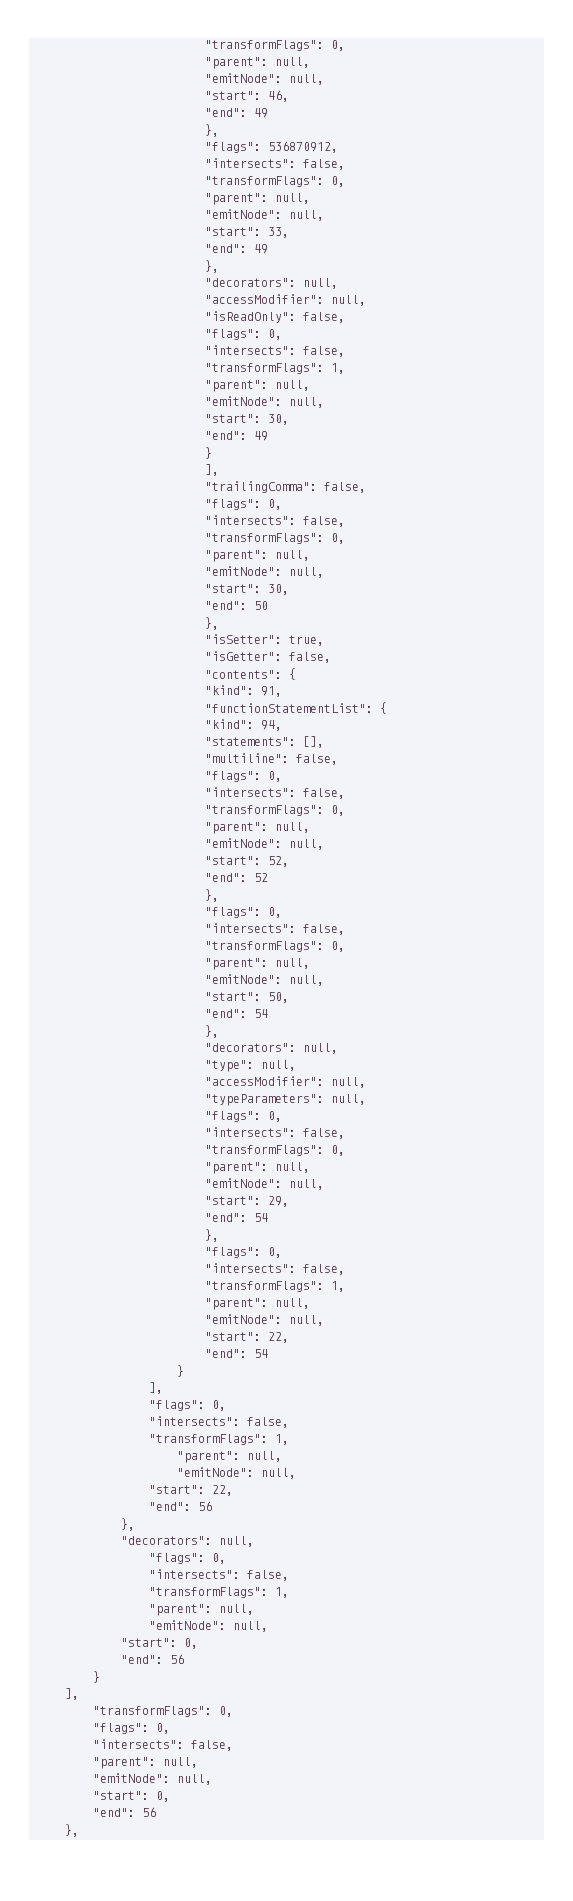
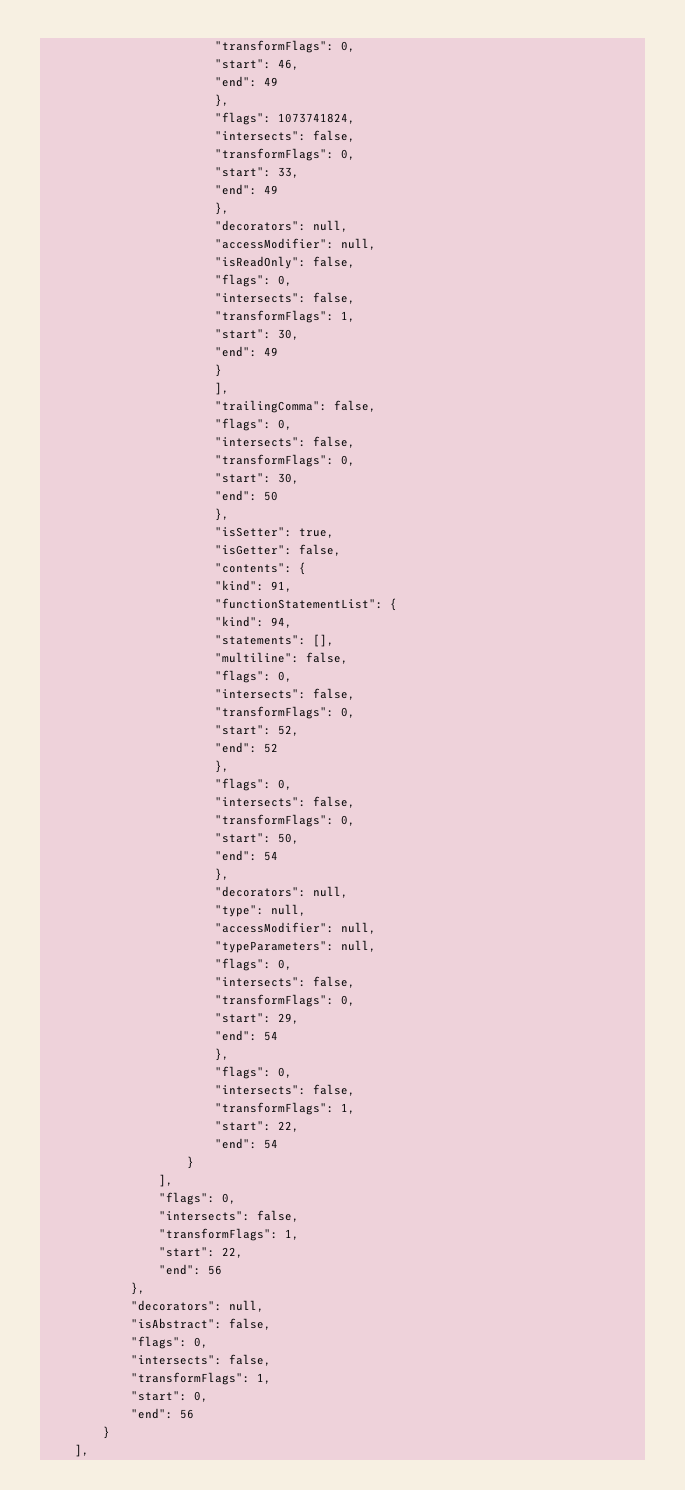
[204,40,345,51] [204,57,310,69] [204,73,324,85] "transformFlags": 0, // "parent": null, // "emitNode": null, -> [214,40,355,53] "transformFlags": 0,
[267,141,338,153] [204,158,345,170] [204,176,345,187] [204,193,310,205] [204,209,324,221] 536870912, // "intersects": false, // "transformFlags": 0, // "parent": null, // "emitNode": null, -> [277,113,355,124] [214,130,355,142] [214,148,355,161] 1073741824, // "intersects": false, // "transformFlags": 0,
[204,380,310,392] [204,396,324,408] // "parent": null, // "emitNode": null, -> (355, 316) none
[204,550,310,562] [204,566,324,578] // "parent": null, // "emitNode": null, -> (355, 460) none
[204,822,310,834] [204,838,324,850] // "parent": null, // "emitNode": null, -> (355, 712) none
[204,958,310,970] [204,974,324,986] // "parent": null, // "emitNode": null, -> (355, 820) none
[204,1162,310,1174] [204,1178,324,1190] // "parent": null, // "emitNode": null, -> (355, 1000) none
[204,1298,310,1310] [204,1314,324,1326] // "parent": null, // "emitNode": null, -> (355, 1108) none
[176,1451,282,1463] [176,1467,296,1479] // "parent": null, // "emitNode": null, -> (299, 1234) none
[148,1553,226,1564] [148,1569,289,1581] [148,1587,289,1598] [148,1604,254,1616] [148,1620,268,1632] // "flags": 0, // "intersects": false, // "transformFlags": 1, // "parent": null, // "emitNode": null, -> [130,1318,271,1330] [130,1336,208,1349] [130,1354,271,1366] [130,1372,271,1385] // "isAbstract": false, // "flags": 0, // "intersects": false, // "transformFlags": 1,
[92,1706,233,1717] [92,1723,170,1734] [92,1739,233,1751] [92,1757,198,1769] [92,1773,212,1785] [92,1791,170,1802] [92,1807,156,1817] [64,1824,79,1837] // "transformFlags": 0, // "flags": 0, // "intersects": false, // "parent": null, // "emitNode": null, // "start": 0, // "end": 56 // }, -> (89, 1450) none

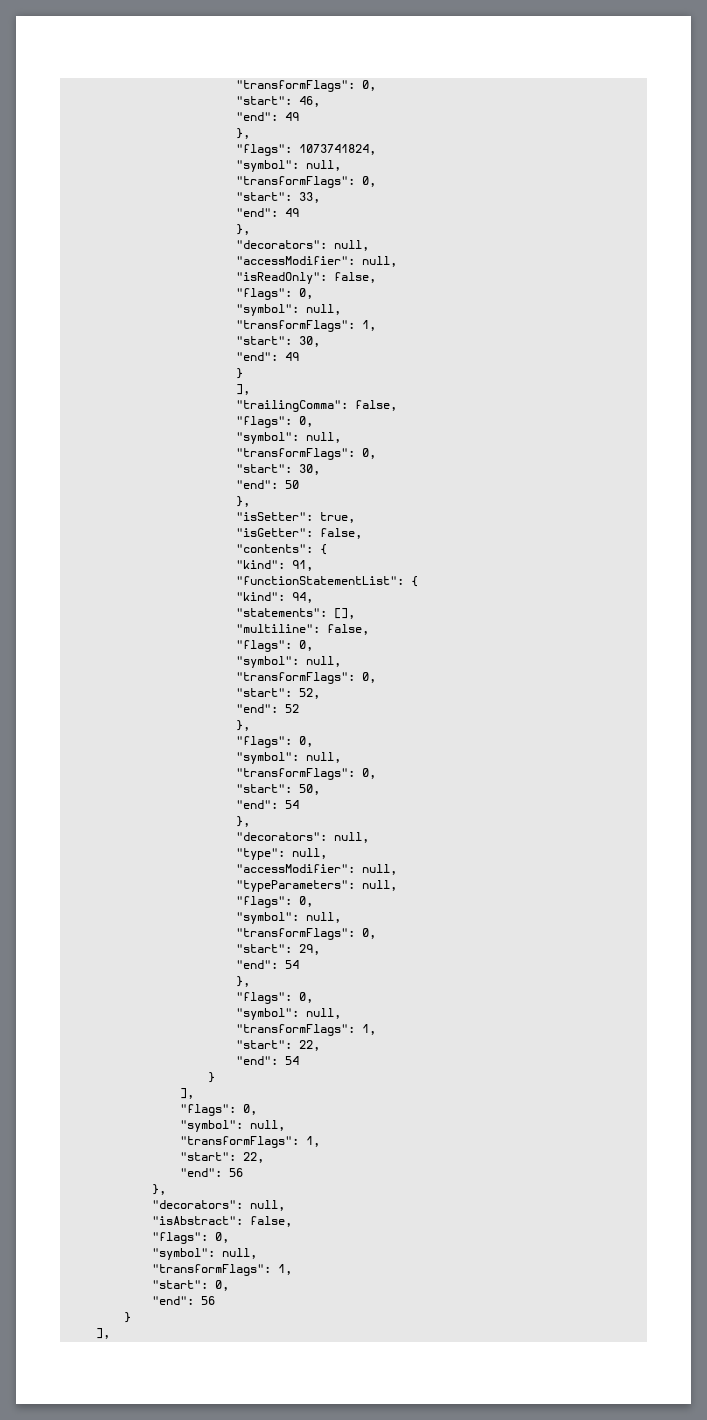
[214,130,355,142] "intersects": false, -> [235,160,341,172] "symbol": null,
[214,292,355,304] "intersects": false, -> [235,304,341,316] "symbol": null,
[214,436,355,448] "intersects": false, -> [235,432,341,444] "symbol": null,
[214,688,355,700] "intersects": false, -> [235,656,341,668] "symbol": null,
[214,796,355,808] "intersects": false, -> [235,752,341,764] "symbol": null,
[214,976,355,988] "intersects": false, -> [235,912,341,924] "symbol": null,
[214,1084,355,1096] "intersects": false, -> [235,1008,341,1020] "symbol": null,
[158,1210,299,1222] "intersects": false, -> [179,1120,285,1132] "symbol": null,
[130,1354,271,1366] "intersects": false, -> [151,1248,257,1260] "symbol": null,

